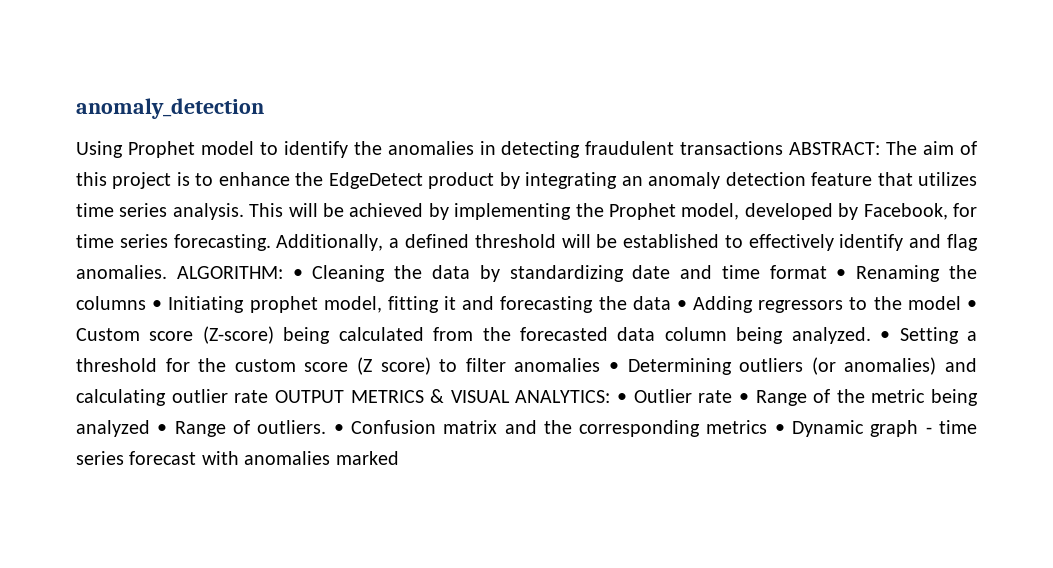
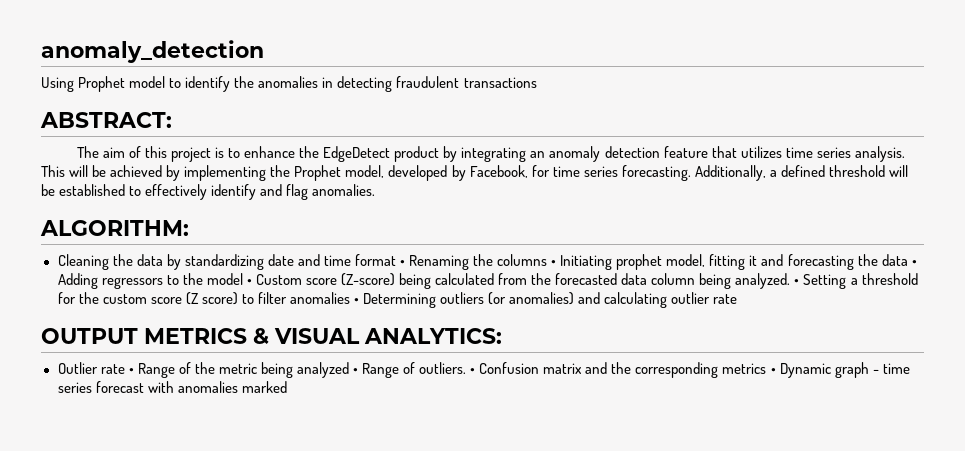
(784, 148) none -> (537, 82) //
(881, 148) none -> (172, 120) //
(167, 272) none -> (376, 190) //
[292,269,303,279] • -> (189, 228) //
(269, 396) none -> (738, 299) //
[617,393,627,403] • -> (502, 336) //

